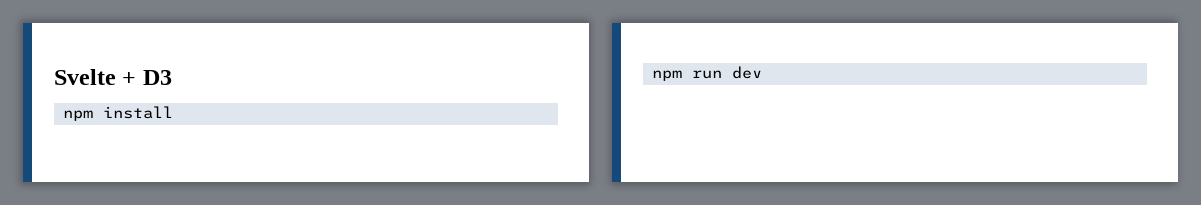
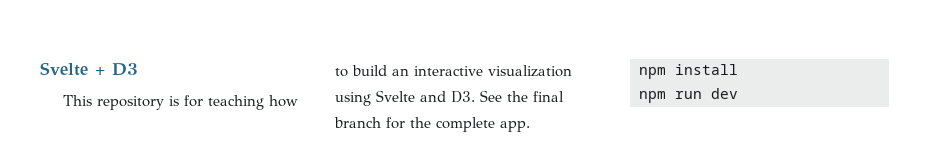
(172, 77) none -> [62,95,298,110] [335,65,572,77] [335,90,564,106] [334,117,530,132] // This repository is for teaching how to build an interactive visualization using Svelte and D3. See the final branch for the complete app.

